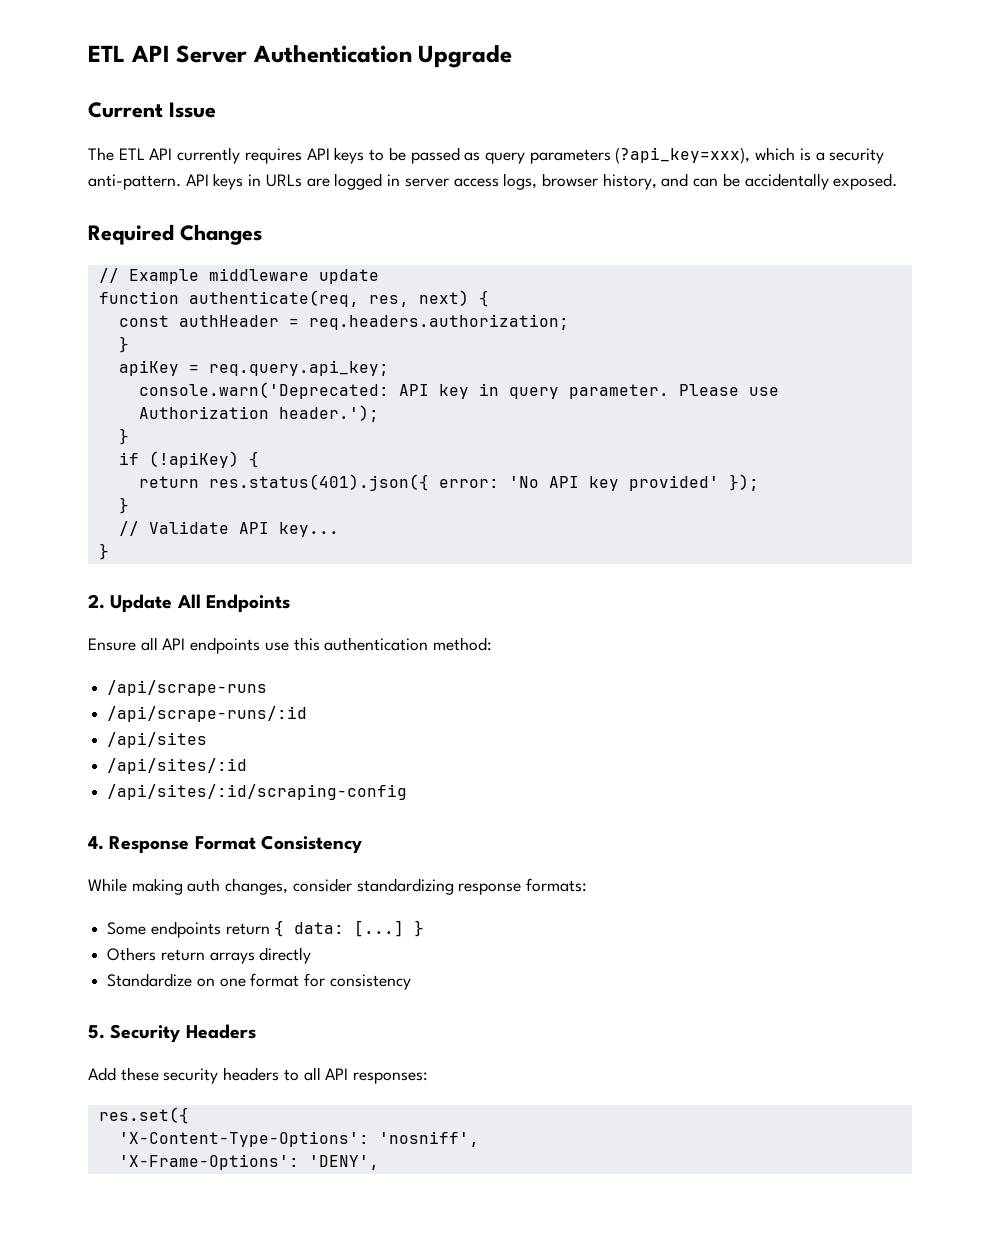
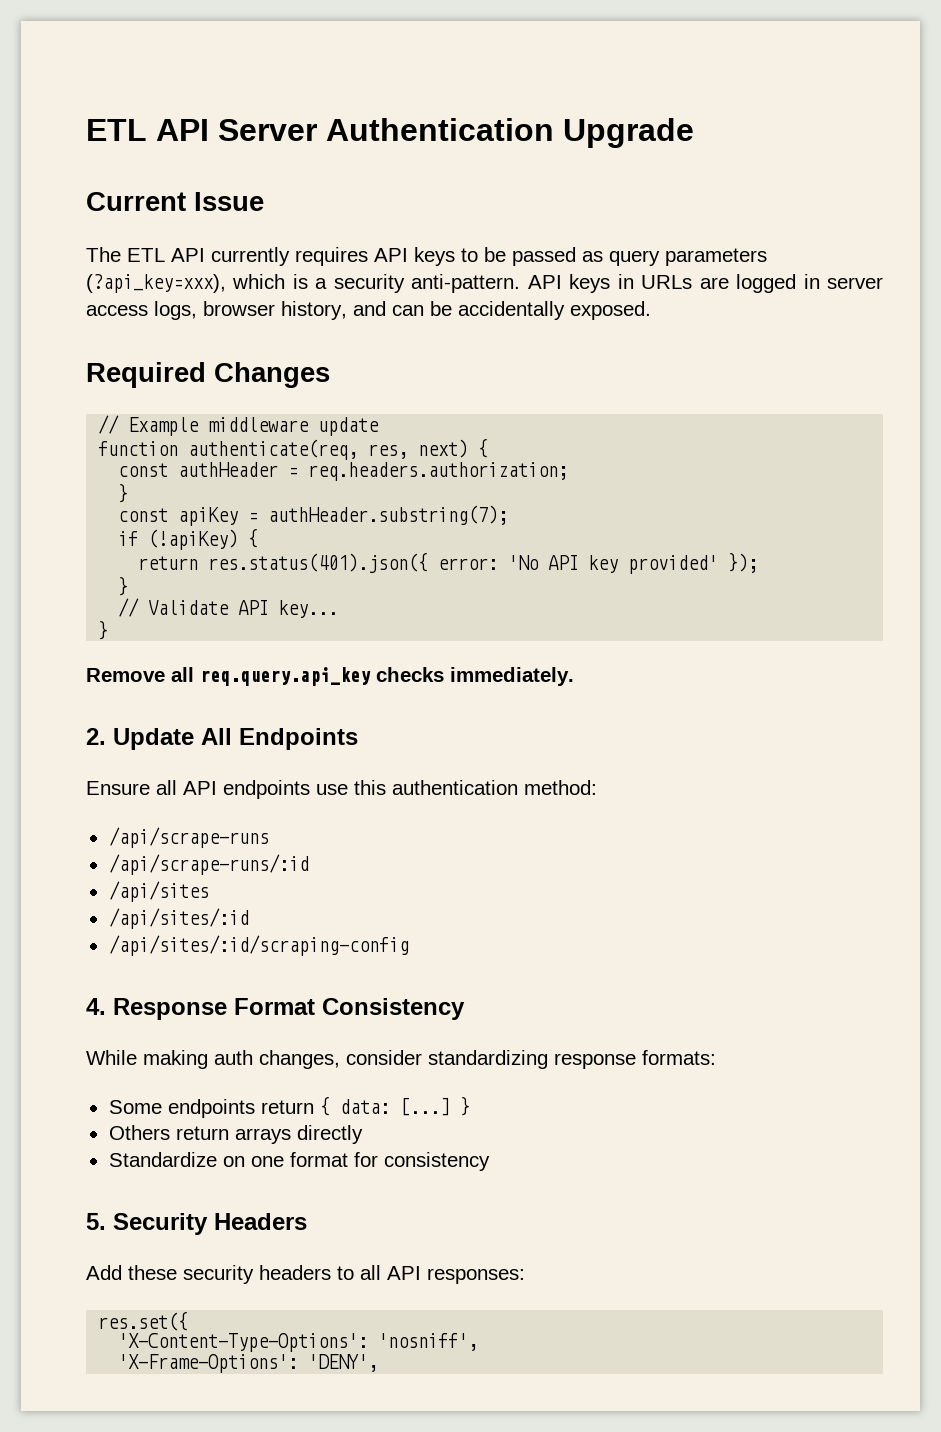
(129, 344) none -> [118,508,169,522] const
[208,360,389,376] [138,382,779,399] [138,405,379,422] [118,428,129,445] req.query.api_key; // console.warn('Deprecated: API key in query parameter. Please use Authorization header.'); // } -> [268,505,509,525] authHeader.substring(7);
(109, 551) none -> [86,667,574,686] // Remove all req.query.api_key checks immediately.

